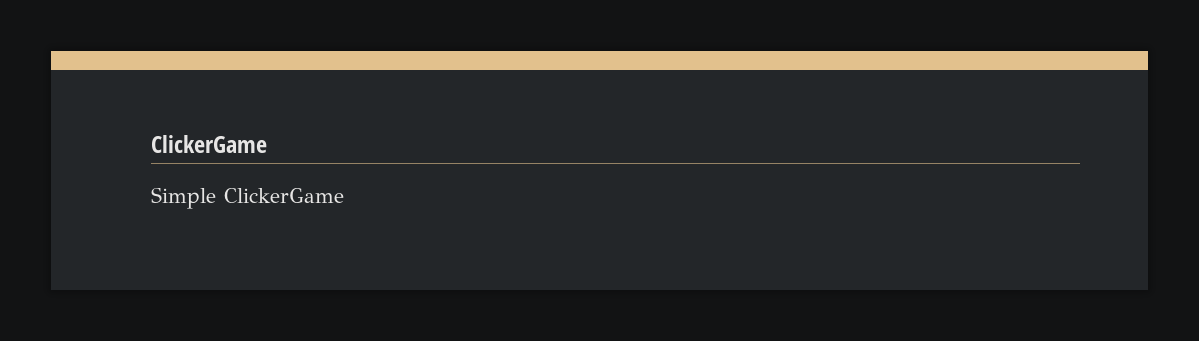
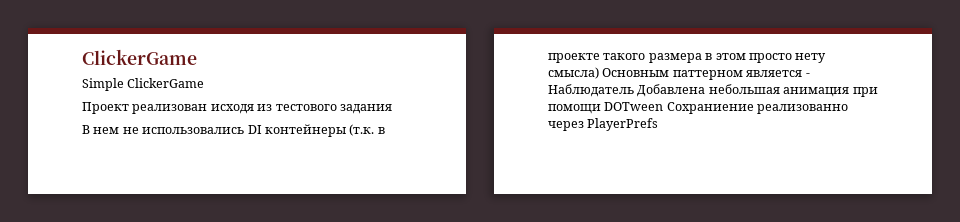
(344, 195) none -> [82,102,392,114] [82,124,385,137] [548,53,827,63] [548,67,810,80] [548,84,878,97] [548,102,849,114] [548,118,659,131] // Проект реализован исходя из тестового задания // В нем не использовались DI контейнеры (т.к. в проекте такого размера в этом просто нету смысла) Основным паттерном является - Наблюдатель Добавлена небольшая анимация при помощи DOTween Сохраниение реализованно через PlayerPrefs

